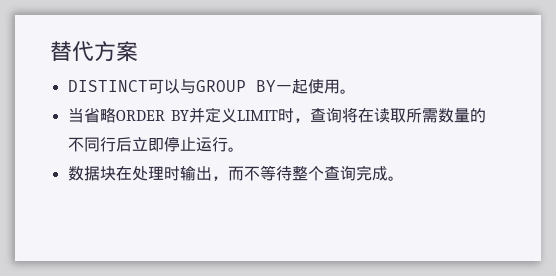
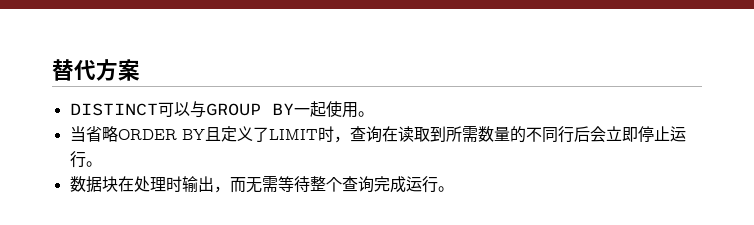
[188,107,237,123] 并定义 -> [204,126,269,142] 且定义了
[342,107,406,123] 将在读取 -> [381,126,446,142] 在读取到
(132, 144) none -> [589,126,606,142] 会
[243,166,260,181] 不 -> [245,176,278,193] 无需
(388, 173) none -> [405,176,438,193] 运行

